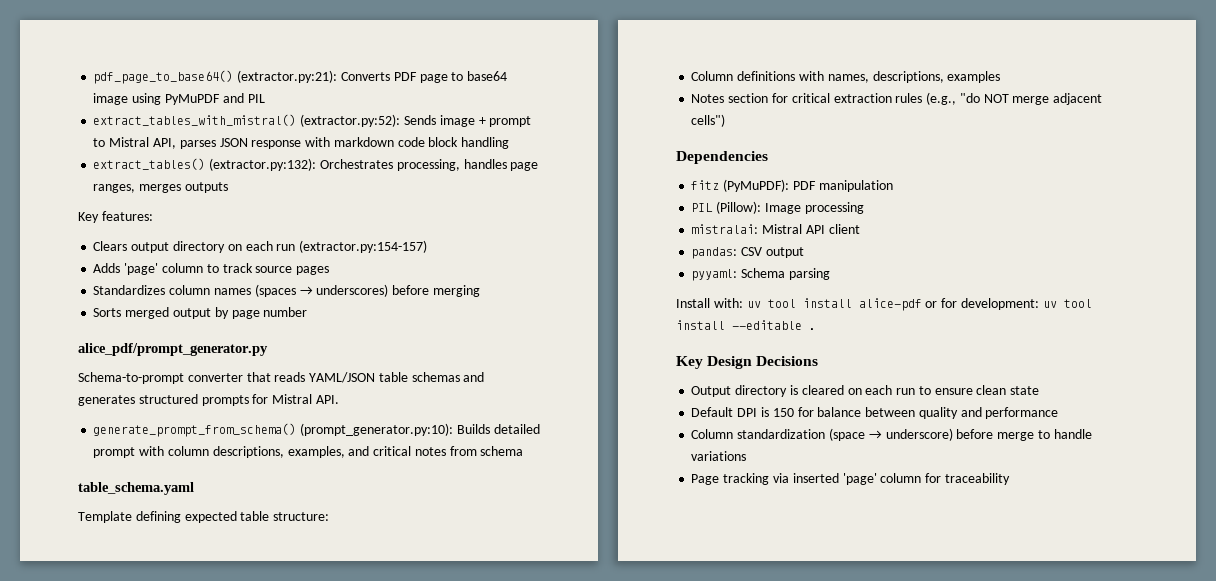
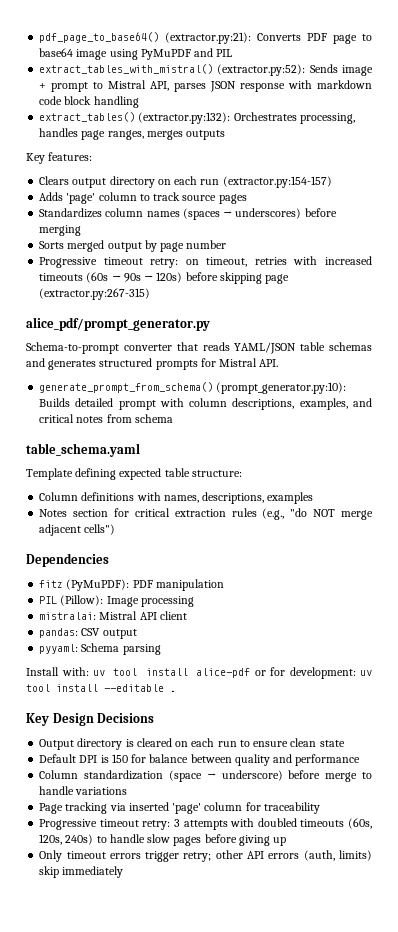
(308, 312) none -> [39,256,372,268] [39,272,290,284] [39,288,151,300] // Progressive timeout retry: on timeout, retries with increased timeouts (60s → 90s → 120s) before skipping page (extractor.py:267-315)
(1010, 479) none -> [39,818,372,830] [39,834,287,846] [39,850,372,862] [39,866,124,878] // Progressive timeout retry: 3 attempts with doubled timeouts (60s, 120s, 240s) to handle slow pages before giving up // Only timeout errors trigger retry; other API errors (auth, limits) skip immediately

